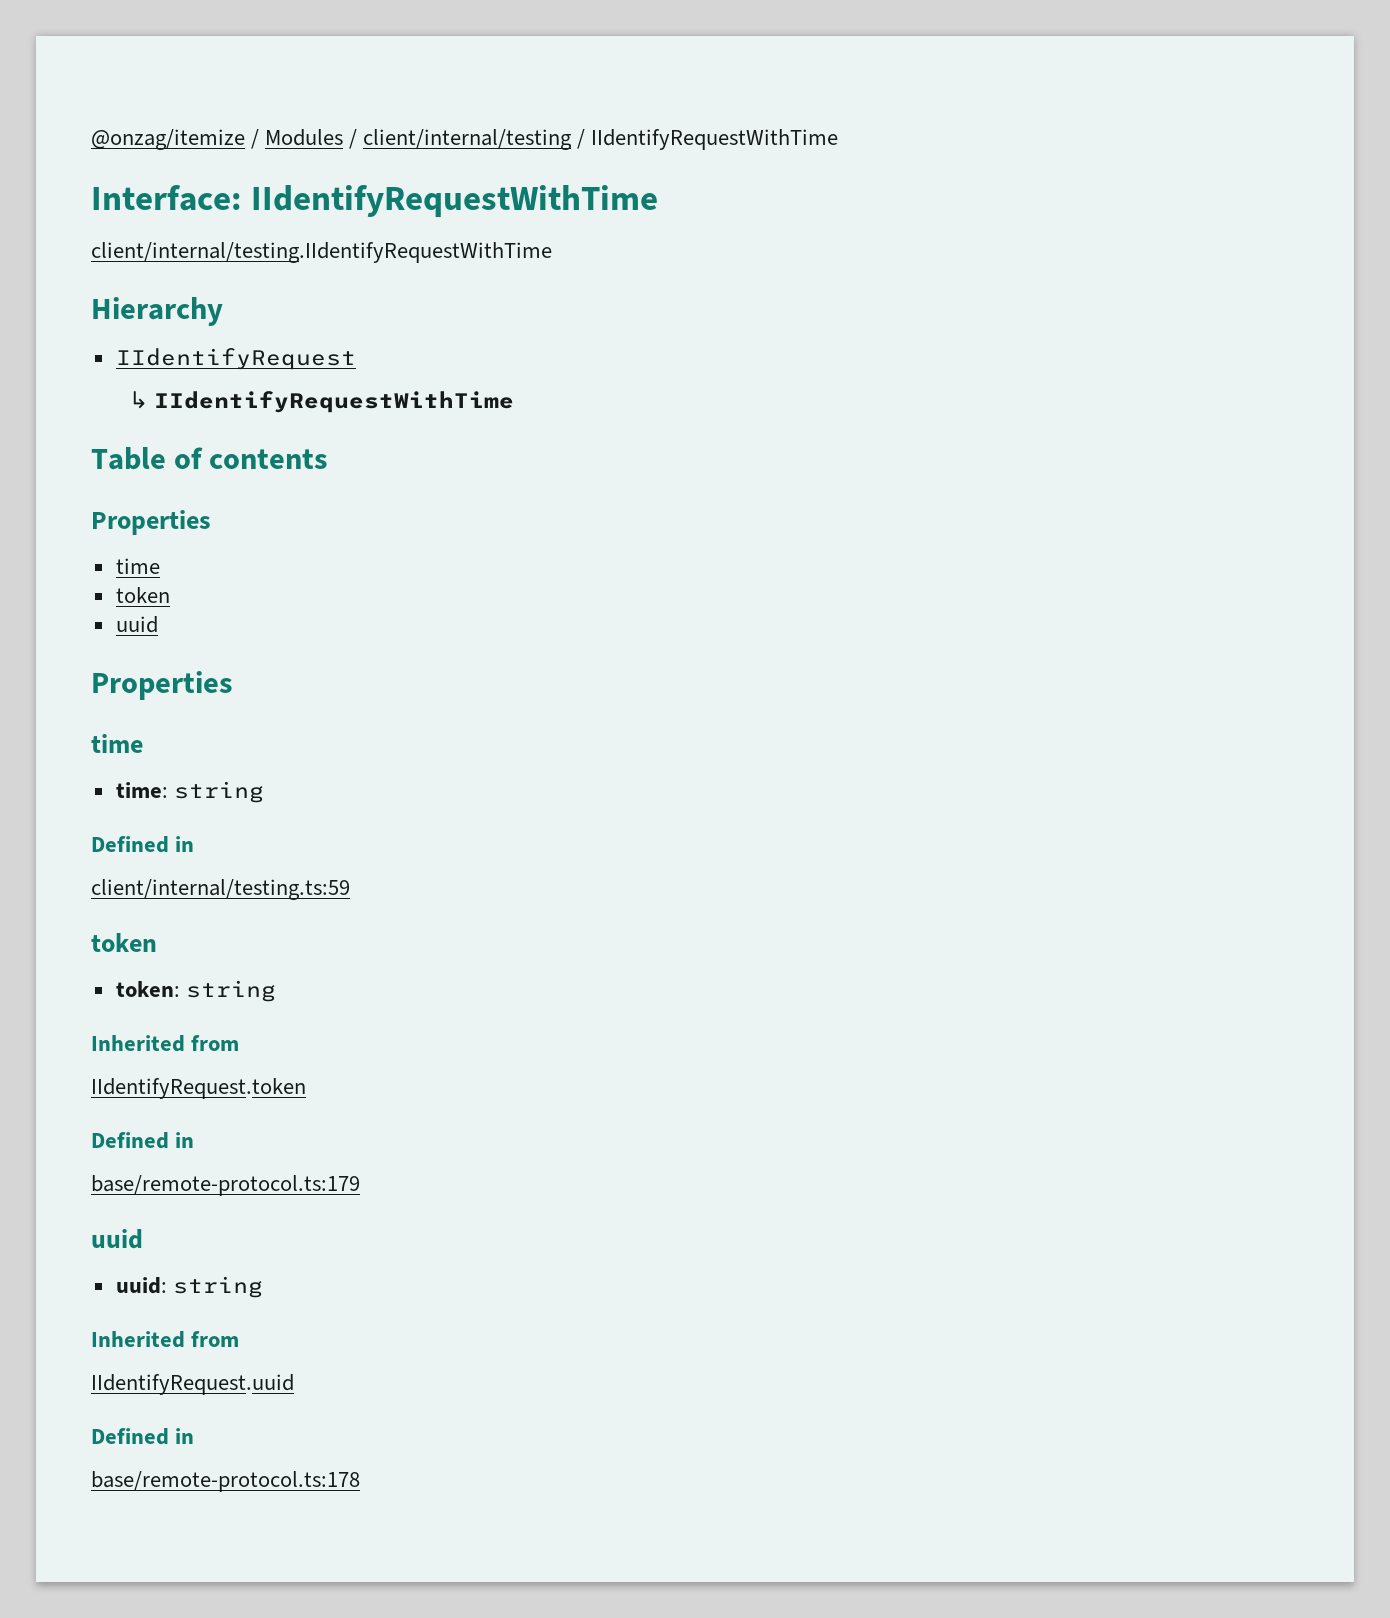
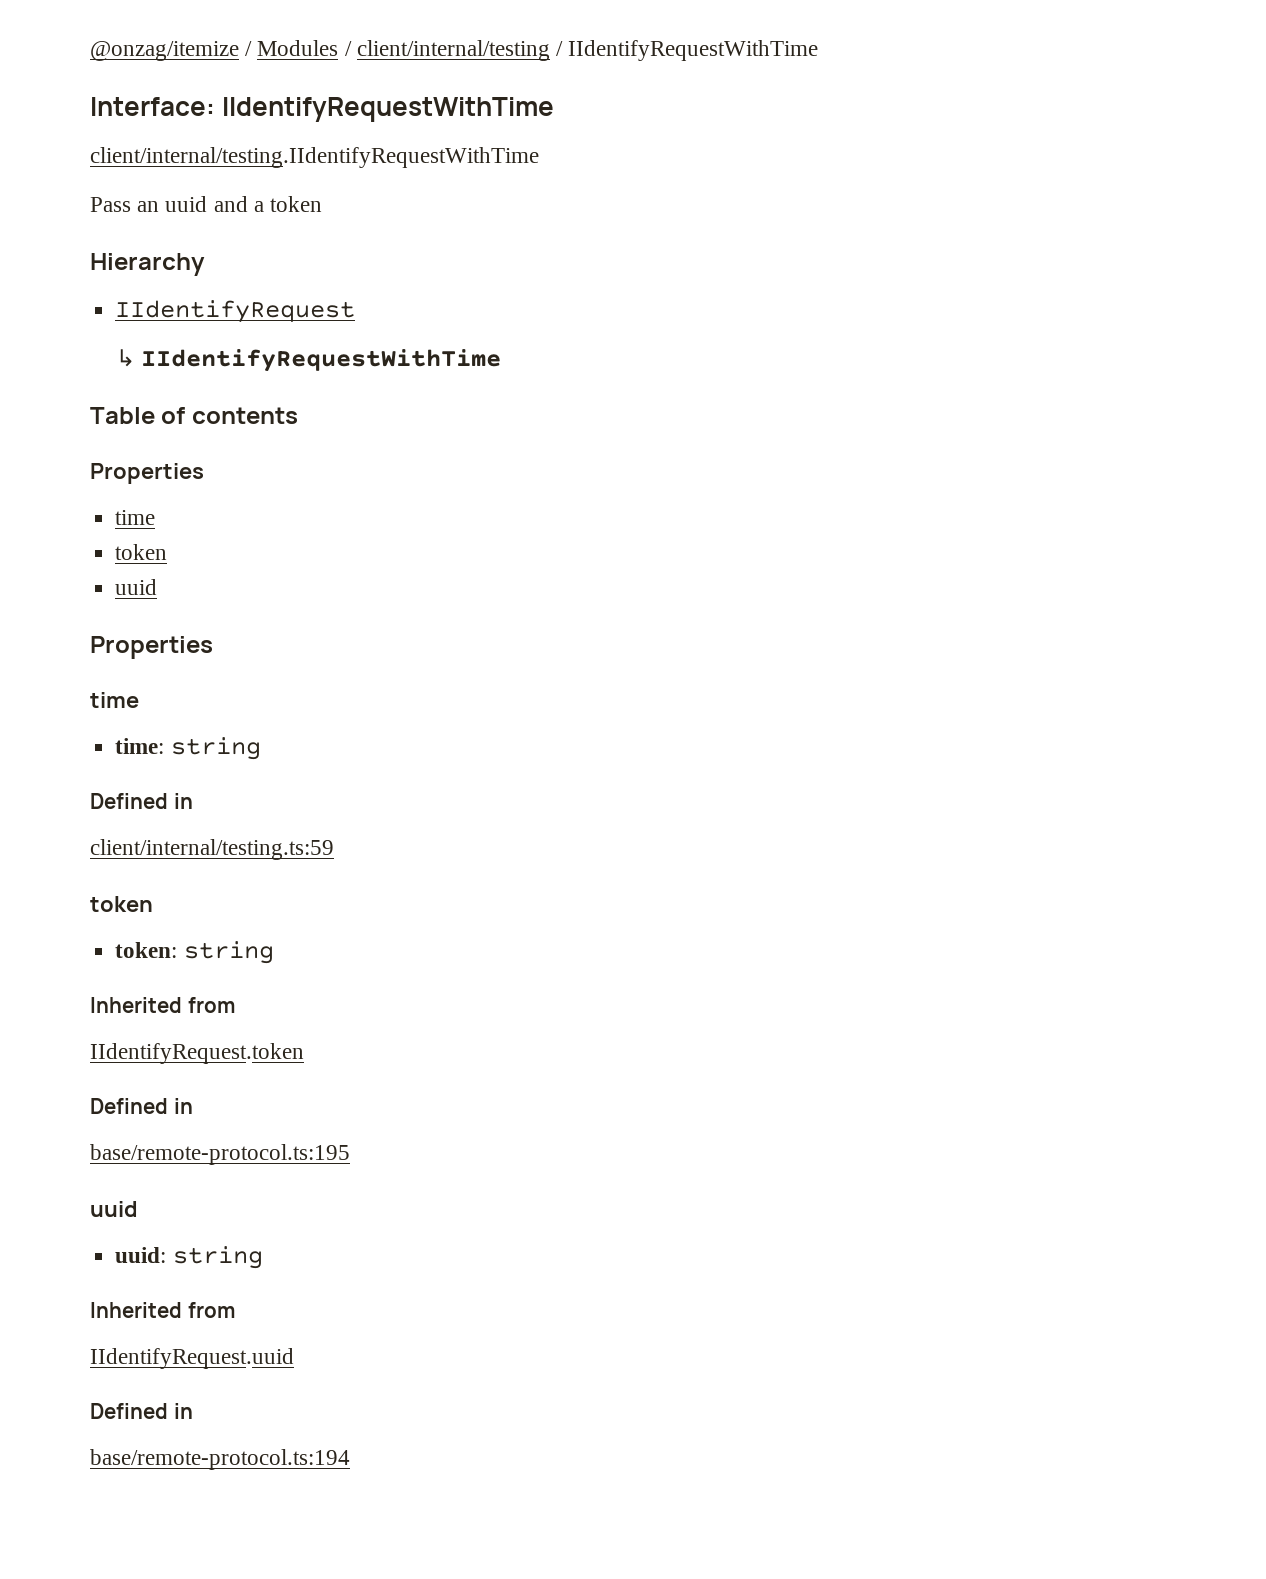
(552, 252) none -> [90,196,323,212] // Pass an uuid and a token
[91,1175,360,1196] base/remote-protocol.ts:179 -> [90,1144,350,1165] base/remote-protocol.ts:195
[91,1471,360,1492] base/remote-protocol.ts:178 -> [90,1449,350,1470] base/remote-protocol.ts:194

